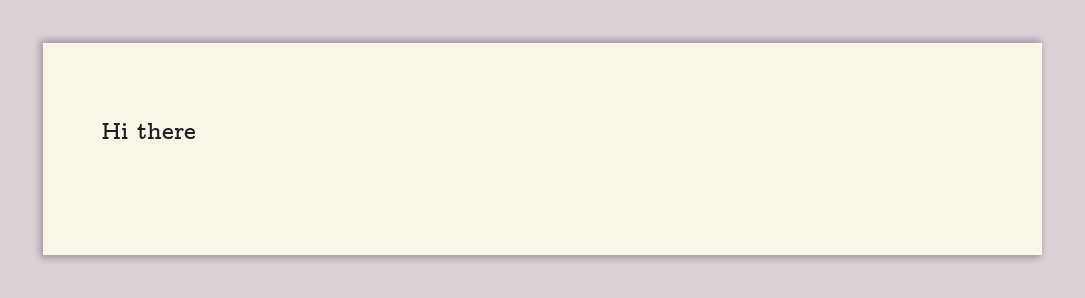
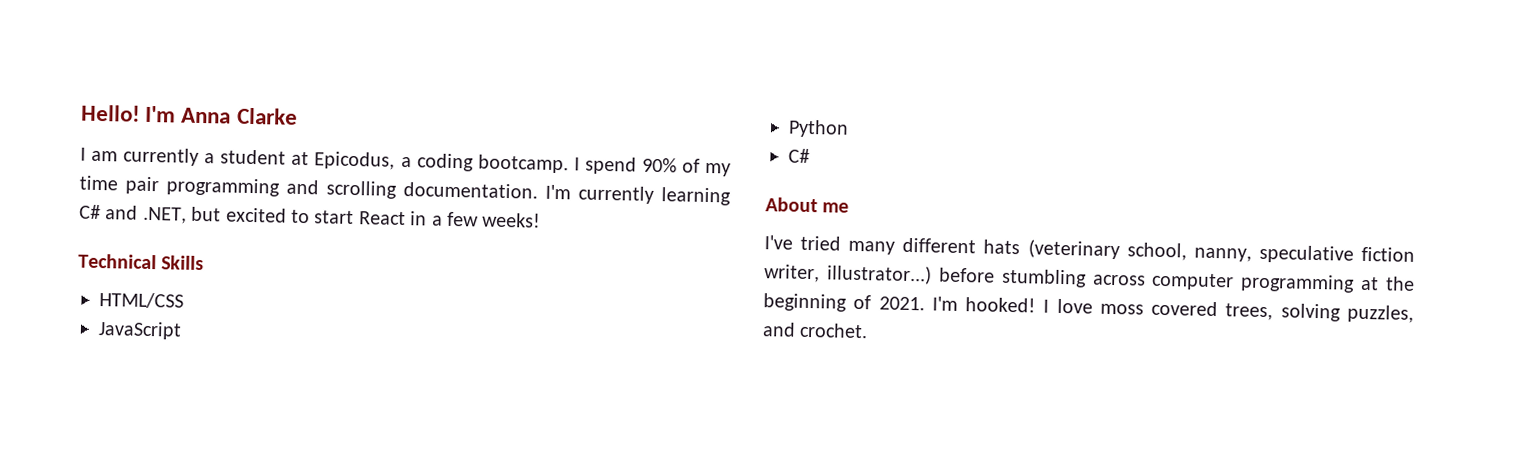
[101,123,196,139] Hi there -> [81,104,298,125] [80,147,731,177] [79,175,731,206] [79,204,542,228] [78,253,205,271] [99,292,184,309] [98,321,182,340] [788,119,849,138] [788,148,810,163] [765,197,850,213] [764,235,1415,264] [764,264,1415,293] [763,293,1414,323] [762,322,869,339] Hello! I'm Anna Clarke // I am currently a student at Epicodus, a coding bootcamp. I spend 90% of my time pair programming and scrolling documentation. I'm currently learning C# and .NET, but excited to start React in a few weeks! // Technical Skills // HTML/CSS // JavaScript // Python // C# // About me // I've tried many different hats (veterinary school, nanny, speculative fiction writer, illustrator...) before stumbling across computer programming at the beginning of 2021. I'm hooked! I love moss covered trees, solving puzzles, and crochet.

